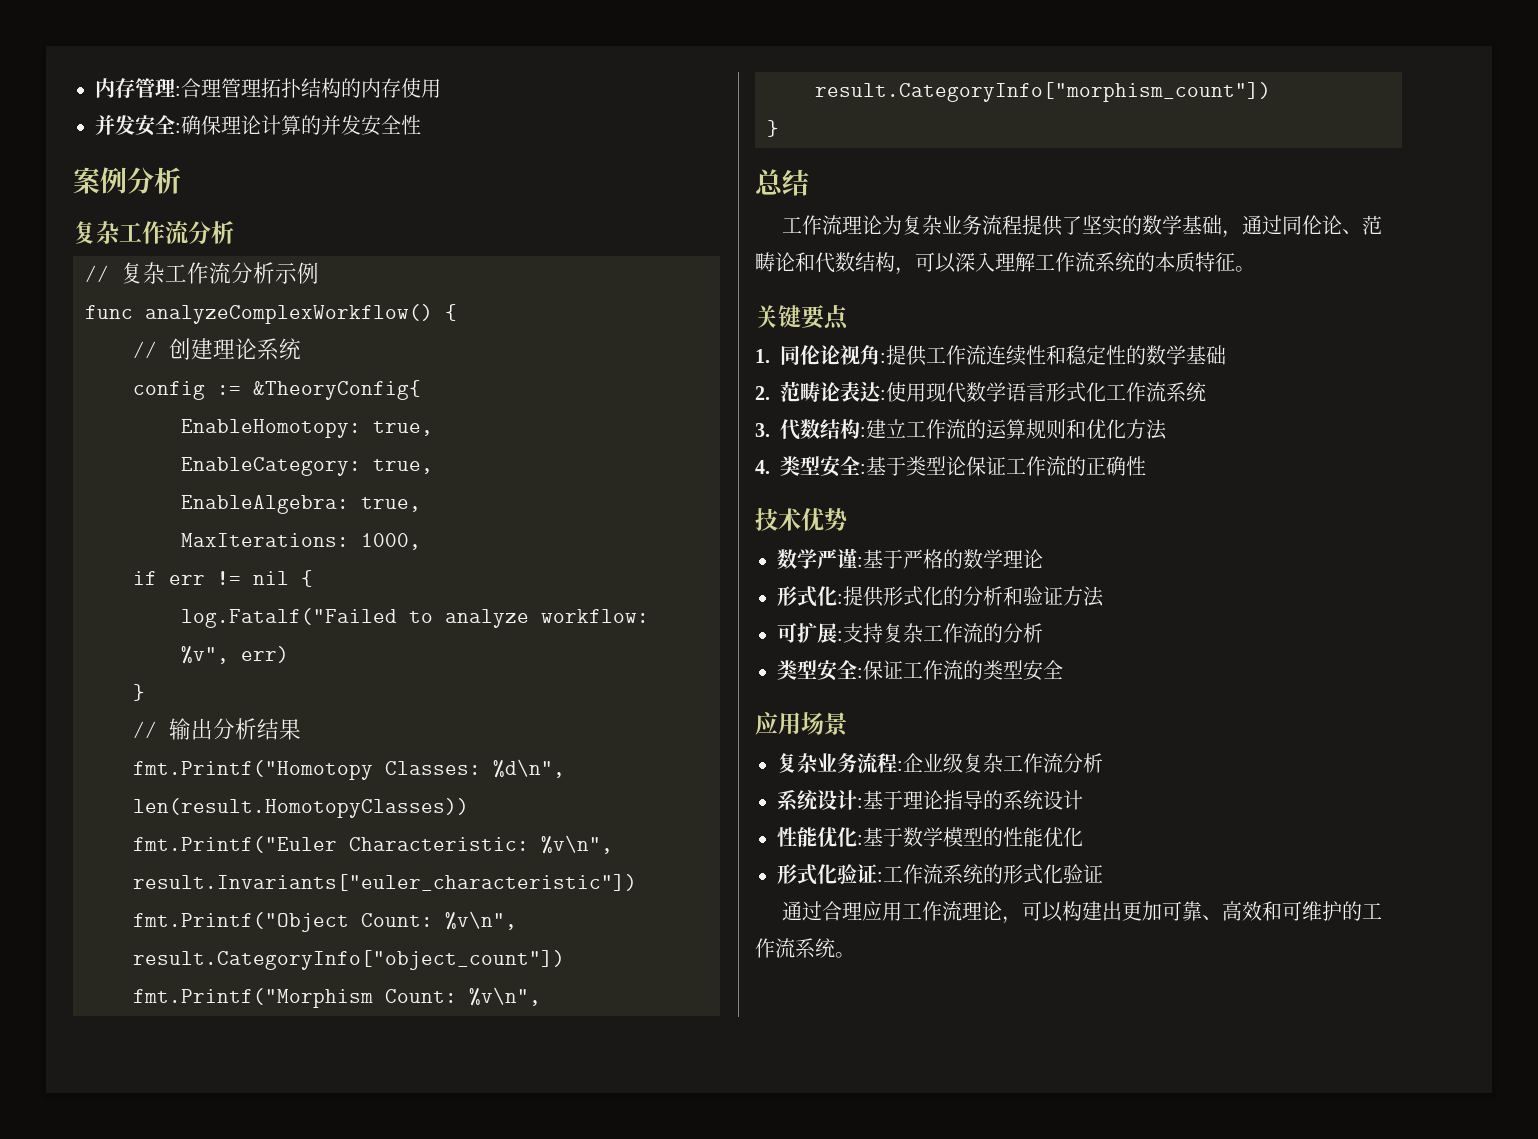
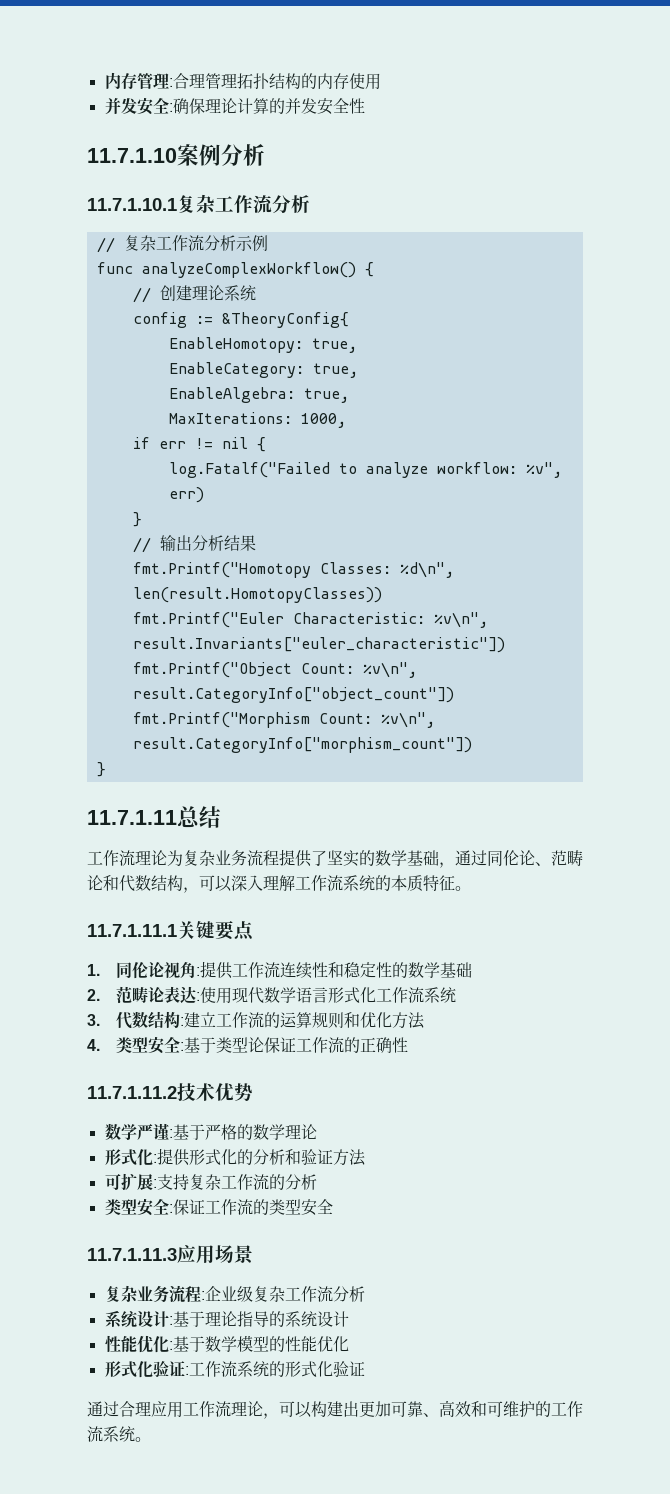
(421, 125) none -> [87,148,177,163] 11.7.1.10
(181, 180) none -> [87,198,177,211] 11.7.1.10.1
(779, 128) none -> [87,810,177,825] 11.7.1.11
(1255, 269) none -> [87,924,177,937] 11.7.1.11.1
(1146, 466) none -> [87,1086,177,1099] 11.7.1.11.2
(1063, 669) none -> [87,1248,177,1261] 11.7.1.11.3

